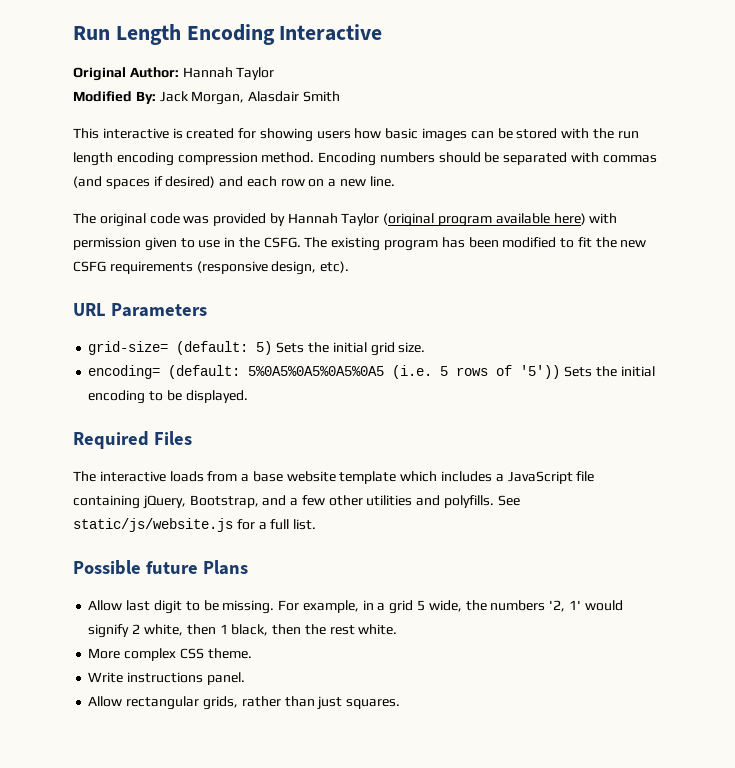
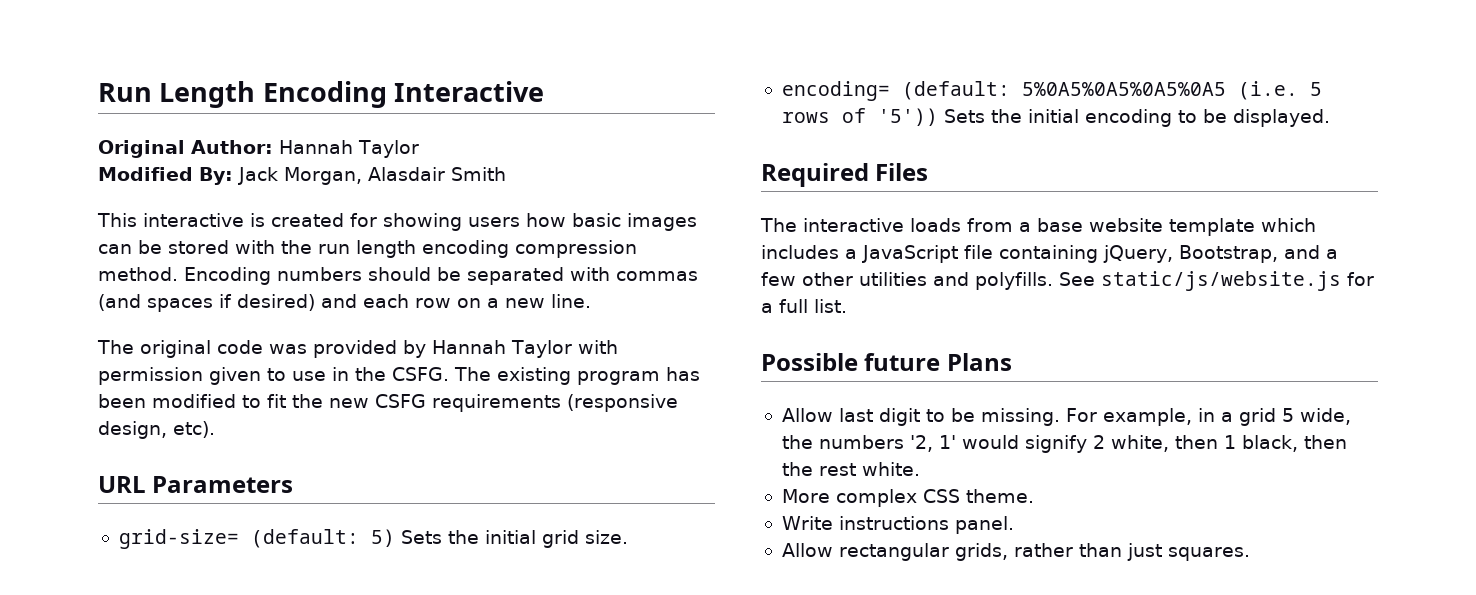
[383,213,586,227] (original program available here) -> (572, 349) none

